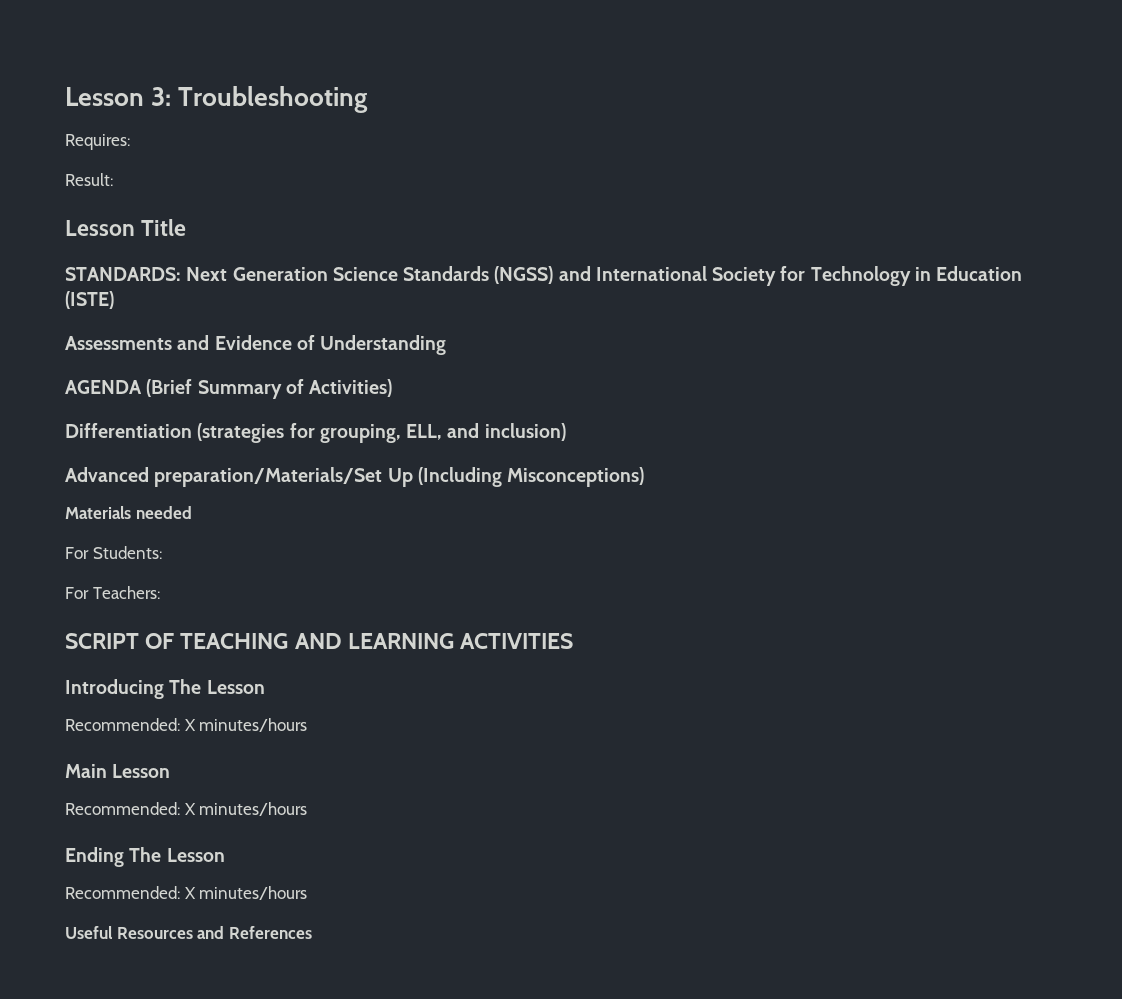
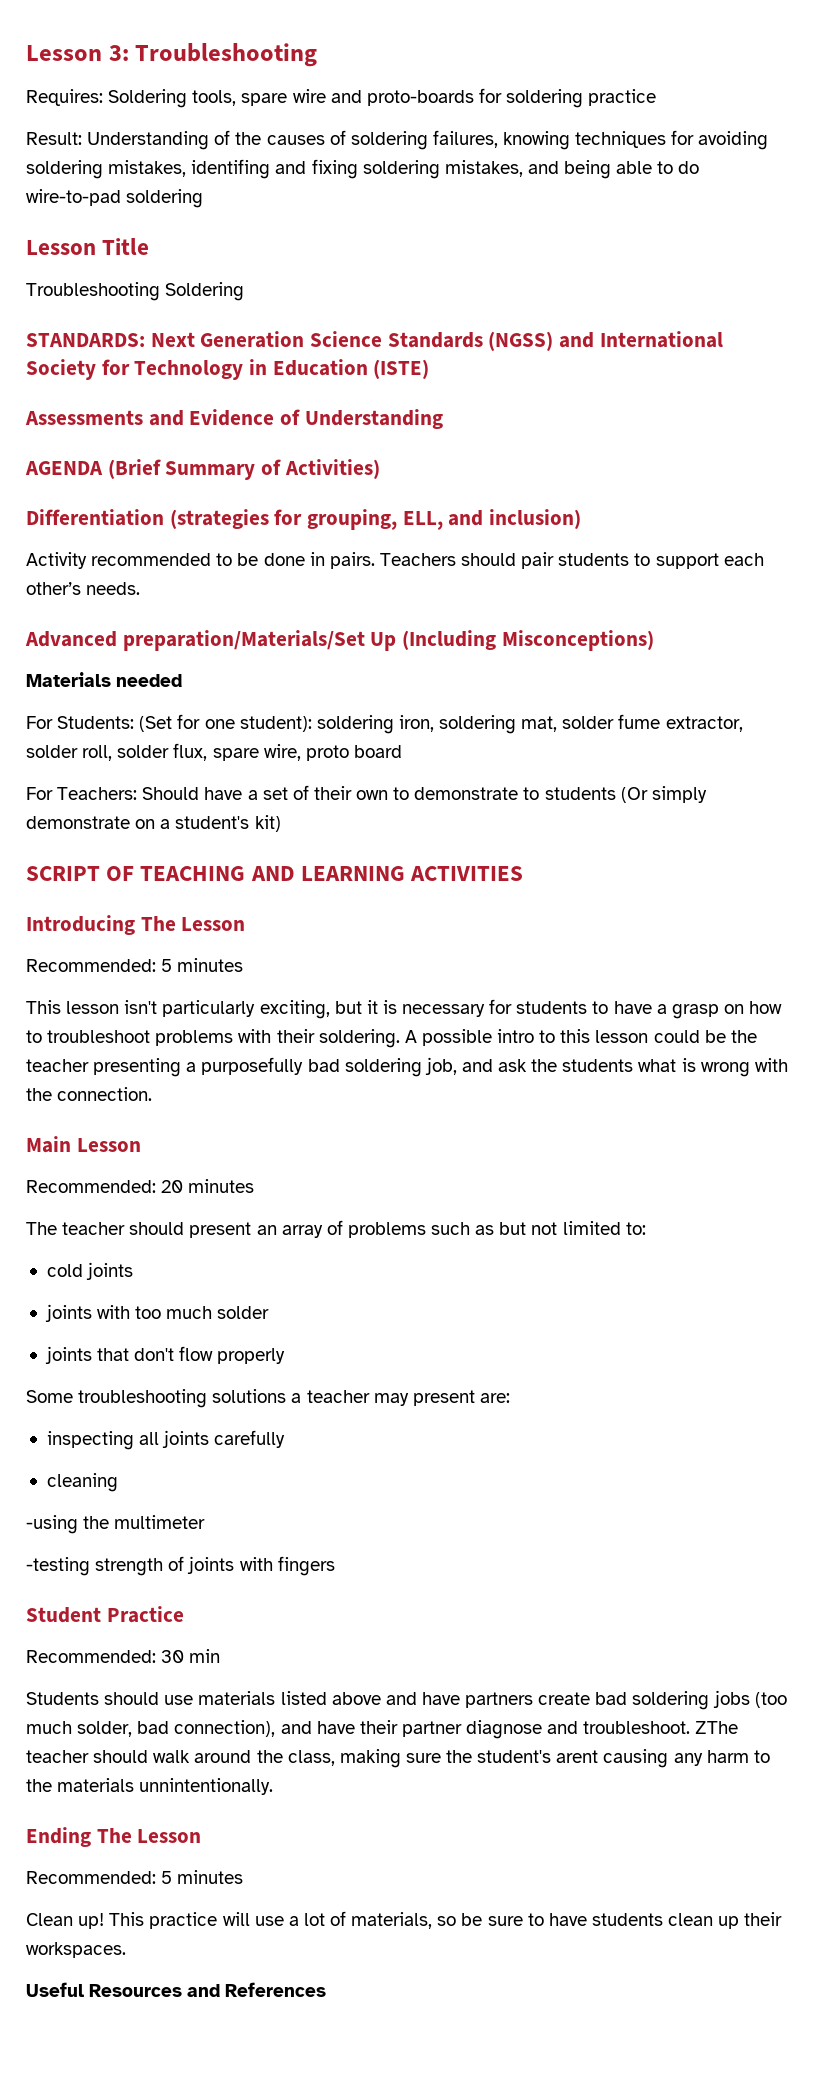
[65,173,113,186] // Result: -> [108,88,657,108] [26,130,769,150] [26,159,700,179] [26,189,204,208] Soldering tools, spare wire and proto-boards for soldering practice // Result: Understanding of the causes of soldering failures, knowing techniques for avoiding soldering mistakes, identifing and fixing soldering mistakes, and being able to do wire-to-pad soldering
(187, 227) none -> [26,282,245,301] // Troubleshooting Soldering
(566, 432) none -> [26,552,764,569] [26,582,141,595] // Activity recommended to be done in pairs. Teachers should pair students to support each other’s needs.
[65,586,160,599] // For Teachers: -> [139,714,743,734] [26,743,402,761] [26,785,707,803] [26,815,281,832] (Set for one student): soldering iron, soldering mat, solder fume extractor, solder roll, solder flux, spare wire, proto board // For Teachers: Should have a set of their own to demonstrate to students (Or simply demonstrate on a student's kit)
[184,718,308,732] [65,764,171,778] [65,802,308,816] [65,847,225,867] [65,886,308,900] X minutes/hours // Main Lesson // Recommended: X minutes/hours // Ending The Lesson // Recommended: X minutes/hours -> [161,958,244,972] [26,999,783,1019] [26,1029,757,1048] [26,1057,788,1077] [26,1087,153,1101] [26,1136,141,1153] [26,1179,255,1193] [26,1220,646,1238] [46,1262,134,1280] [44,1304,270,1322] [44,1346,286,1364] [26,1389,510,1408] [46,1430,286,1450] [46,1473,118,1492] [26,1515,206,1534] [26,1556,335,1576] [26,1606,184,1623] [26,1649,221,1663] [26,1690,787,1710] [26,1720,739,1739] [26,1749,770,1768] [26,1778,274,1795] [26,1827,202,1847] [26,1870,244,1884] [26,1911,783,1929] [26,1942,126,1958] 5 minutes // This lesson isn't particularly exciting, but it is necessary for students to have a grasp on how to troubleshoot problems with their soldering. A possible intro to this lesson could be the teacher presenting a purposefully bad soldering job, and ask the students what is wrong with the connection. // Main Lesson // Recommended: 20 minutes // The teacher should present an array of problems such as but not limited to: // cold joints // joints with too much solder // joints that don't flow properly // Some troubleshooting solutions a teacher may present are: // inspecting all joints carefully // cleaning // -using the multimeter // -testing strength of joints with fingers // Student Practice // Recommended: 30 min // Students should use materials listed above and have partners create bad soldering jobs (too much solder, bad connection), and have their partner diagnose and troubleshoot. ZThe teacher should walk around the class, making sure the student's arent causing any harm to the materials unnintentionally. // Ending The Lesson // Recommended: 5 minutes // Clean up! This practice will use a lot of materials, so be sure to have students clean up their workspaces.

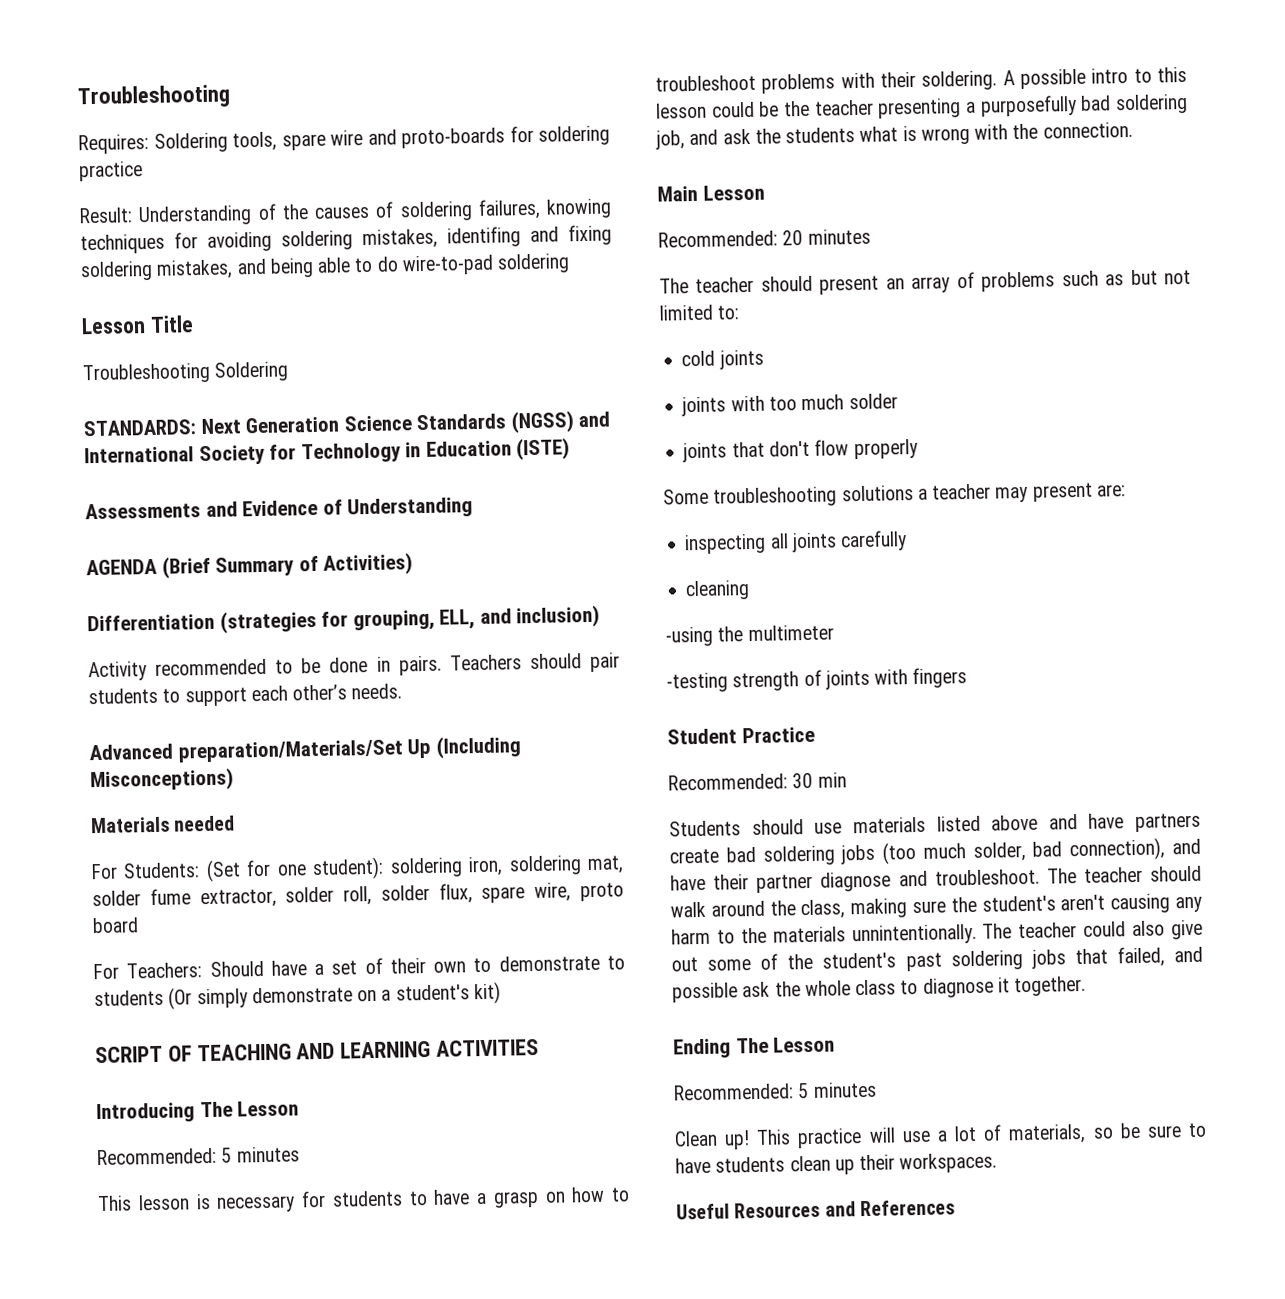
[26,45,129,61] Lesson 3: -> (77, 97) none
[124,1000,378,1019] isn't particularly exciting, but it -> (190, 1202) none
[695,1721,739,1734] ZThe -> [1046,868,1077,884] The
[556,1750,599,1763] arent -> [1060,894,1106,911] aren't
(274, 1786) none -> [982,919,1203,940] [671,946,1203,972] [672,975,1087,1003] The teacher could also give out some of the student's past soldering jobs that failed, and possible ask the whole class to diagnose it together.

